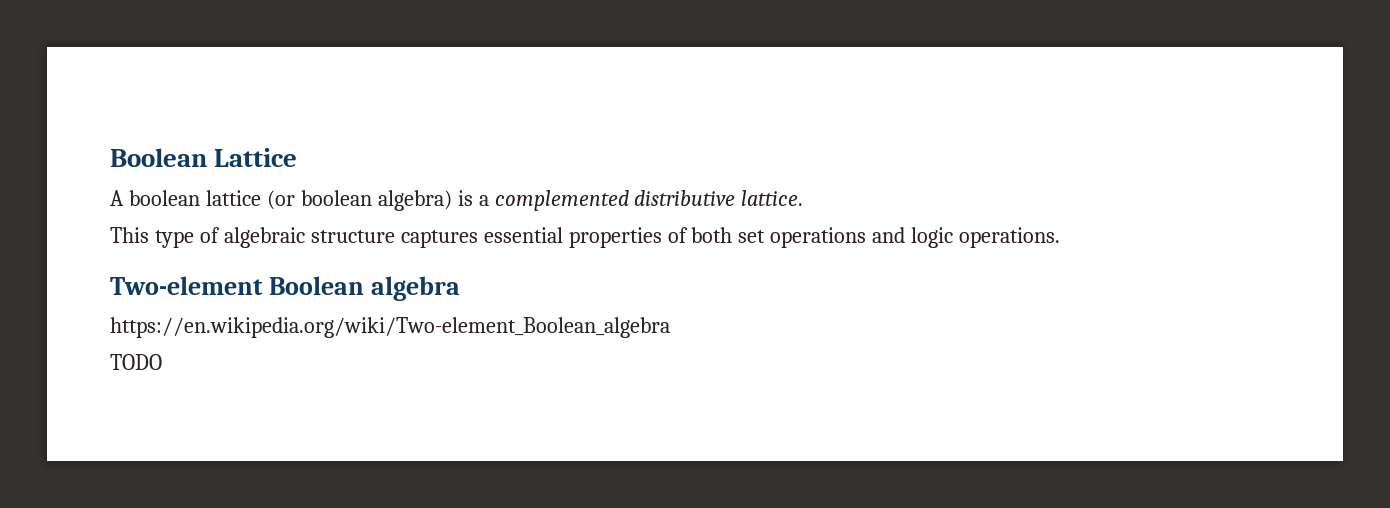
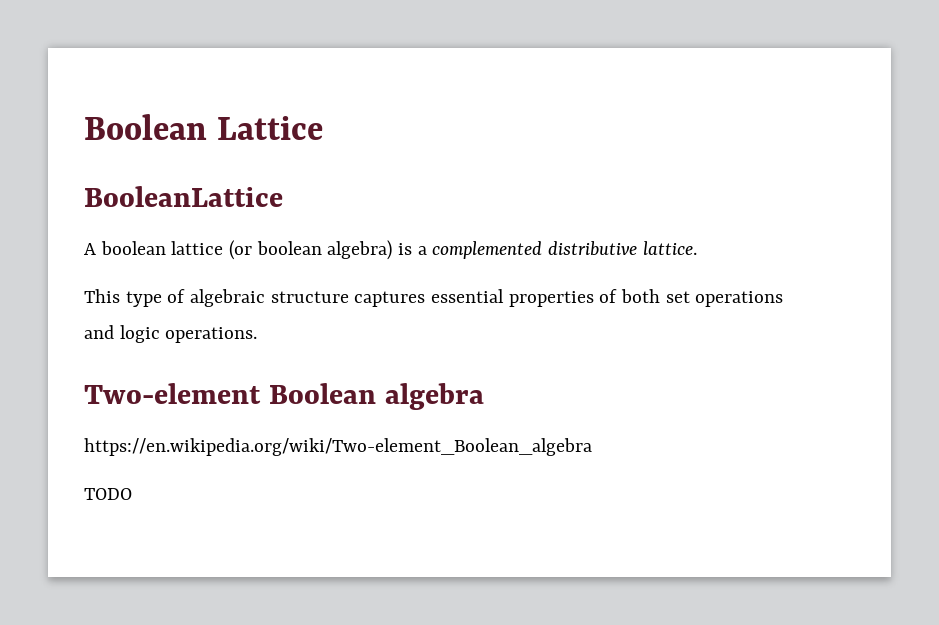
(298, 157) none -> [84,186,283,207] // BooleanLattice

